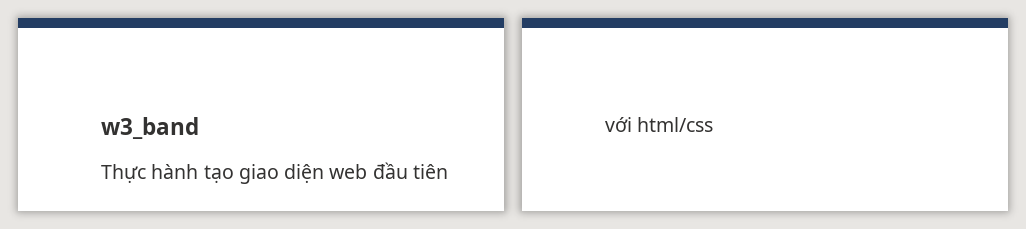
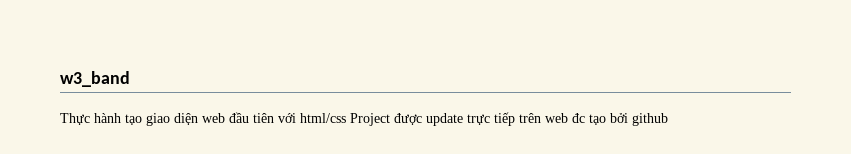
(714, 124) none -> [350,112,668,126] Project được update trực tiếp trên web đc tạo bởi github

